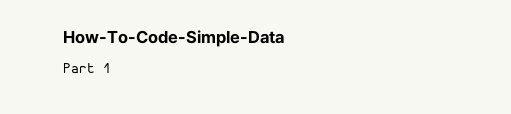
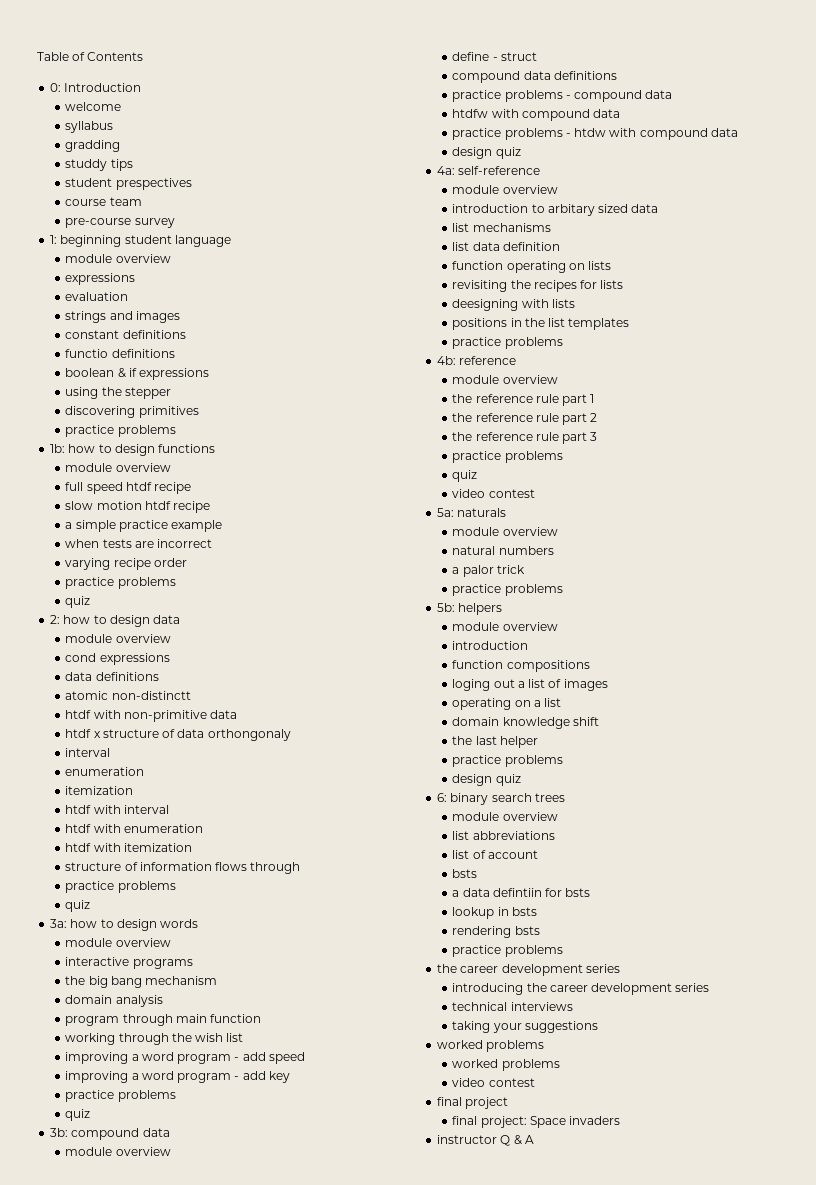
[63,30,284,47] [63,63,111,73] How-To-Code-Simple-Data // Part 1 -> [37,52,144,61] [50,83,142,92] [65,102,122,111] [65,121,114,133] [65,140,121,152] [65,159,133,171] [65,178,192,190] [65,197,142,206] [65,218,175,228] [50,235,231,247] [65,254,171,263] [65,273,136,285] [65,292,129,301] [65,311,180,323] [65,330,186,339] [65,349,175,358] [65,368,210,380] [65,387,171,399] [65,406,199,418] [65,425,176,437] [50,444,216,456] [65,463,171,472] [65,482,192,494] [65,501,211,513] [65,520,223,532] [65,539,213,548] [65,558,187,570] [65,577,176,589] [65,596,91,608] [50,615,181,627] [65,634,171,643] [65,653,170,665] [65,672,159,681] [65,691,191,700] [65,710,238,722] [65,729,291,741] [65,748,111,757] [65,767,145,776] [65,786,134,795] [65,805,169,814] [65,824,203,833] [65,843,192,852] [65,862,301,874] [65,881,176,893] [65,900,91,912] [50,919,199,931] [65,938,171,947] [65,957,193,969] [65,976,218,988] [65,995,163,1007] [65,1014,262,1026] [65,1033,244,1045] [65,1052,305,1064] [65,1071,290,1083] [65,1090,176,1102] [65,1109,91,1121] [50,1128,170,1140] [65,1147,171,1156] [452,52,537,61] [452,71,617,83] [452,90,673,102] [452,109,621,121] [452,128,738,140] [452,147,521,159] [437,166,541,175] [452,185,558,194] [452,204,659,216] [452,223,551,232] [452,242,560,251] [452,261,612,273] [452,280,624,292] [452,299,575,311] [452,318,630,330] [452,337,563,349] [437,356,517,365] [452,375,558,384] [452,394,595,406] [452,413,598,425] [452,432,598,444] [452,451,563,463] [452,470,478,482] [452,489,535,498] [437,508,507,517] [452,527,558,536] [452,546,554,555] [452,565,525,577] [452,584,563,596] [437,603,503,615] [452,622,558,631] [452,641,529,650] [452,660,590,672] [452,679,608,691] [452,698,562,710] [452,717,599,729] [452,736,538,748] [452,755,563,767] [452,774,521,786] [437,793,565,805] [452,812,558,821] [452,831,555,840] [452,850,538,859] [452,869,478,878] [452,888,591,897] [452,907,537,919] [452,926,540,938] [452,945,563,957] [437,964,620,976] [452,983,710,995] [452,1002,573,1011] [452,1021,598,1033] [437,1040,545,1052] [452,1059,560,1071] [452,1078,535,1087] [437,1097,509,1109] [452,1116,621,1128] [437,1135,534,1146] Table of Contents // 0: Introduction // welcome // syllabus // gradding // studdy tips // student prespectives // course team // pre-course survey // 1: beginning student language // module overview // expressions // evaluation // strings and images // constant definitions // functio definitions // boolean & if expressions // using the stepper // discovering primitives // practice problems // 1b: how to design functions // module overview // full speed htdf recipe // slow motion htdf recipe // a simple practice example // when tests are incorrect // varying recipe order // practice problems // quiz // 2: how to design data // module overview // cond expressions // data definitions // atomic non-distinctt // htdf with non-primitive data // htdf x structure of data orthongonaly // interval // enumeration // itemization // htdf with interval // htdf with enumeration // htdf with itemization // structure of information flows through // practice problems // quiz // 3a: how to design words // module overview // interactive programs // the big bang mechanism // domain analysis // program through main function // working through the wish list // improving a word program - add speed // improving a word program - add key // practice problems // quiz // 3b: compound data // module overview // define - struct // compound data definitions // practice problems - compound data // htdfw with compound data // practice problems - htdw with compound data // design quiz // 4a: self-reference // module overview // introduction to arbitary sized data // list mechanisms // list data definition // function operating on lists // revisiting the recipes for lists // deesigning with lists // positions in the list templates // practice problems // 4b: reference // module overview // the reference rule part 1 // the reference rule part 2 // the reference rule part 3 // practice problems // quiz // video contest // 5a: naturals // module overview // natural numbers // a palor trick // practice problems // 5b: helpers // module overview // introduction // function compositions // loging out a list of images // operating on a list // domain knowledge shift // the last helper // practice problems // design quiz // 6: binary search trees // module overview // list abbreviations // list of account // bsts // a data defintiin for bsts // lookup in bsts // rendering bsts // practice problems // the career development series // introducing the career development series // technical interviews // taking your suggestions // worked problems // worked problems // video contest // final project // final project: Space invaders // instructor Q & A

